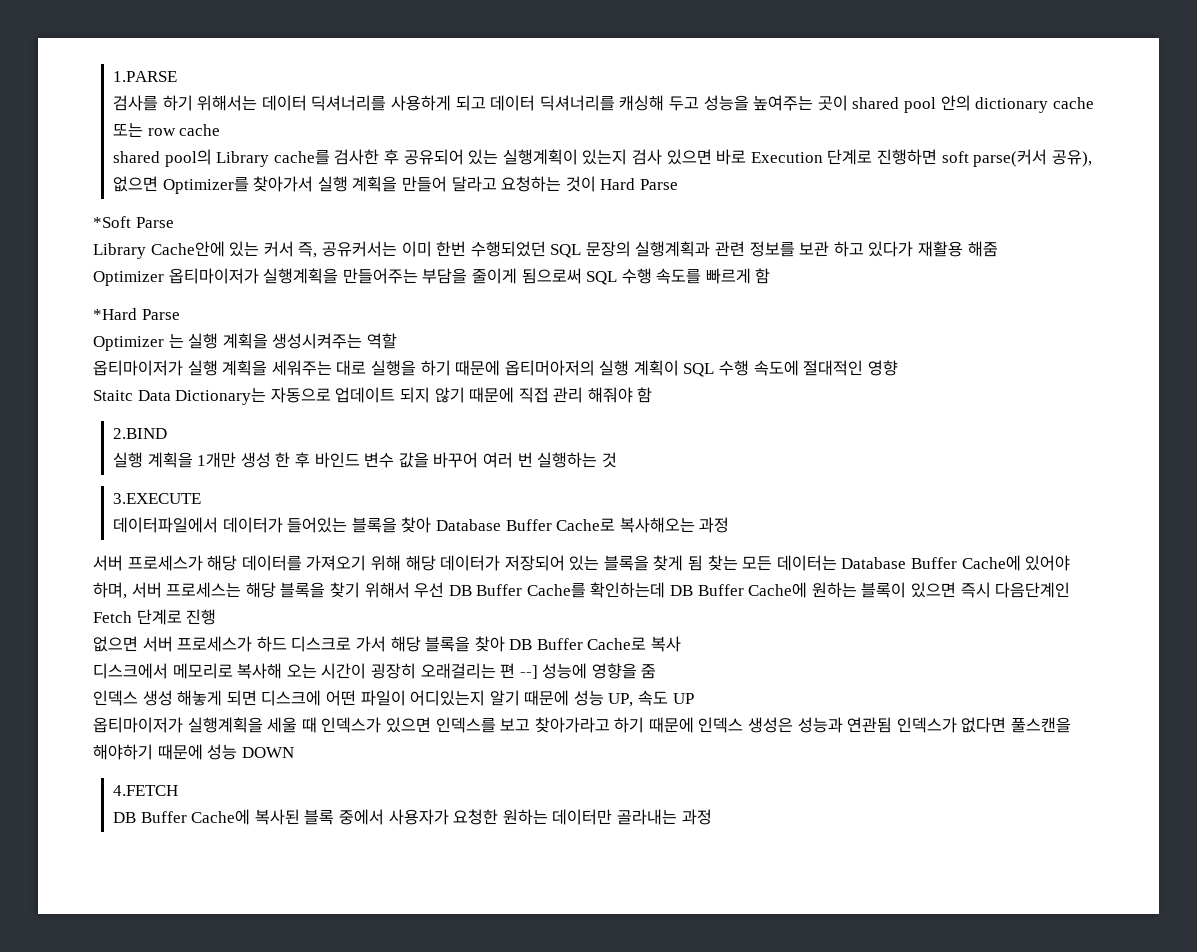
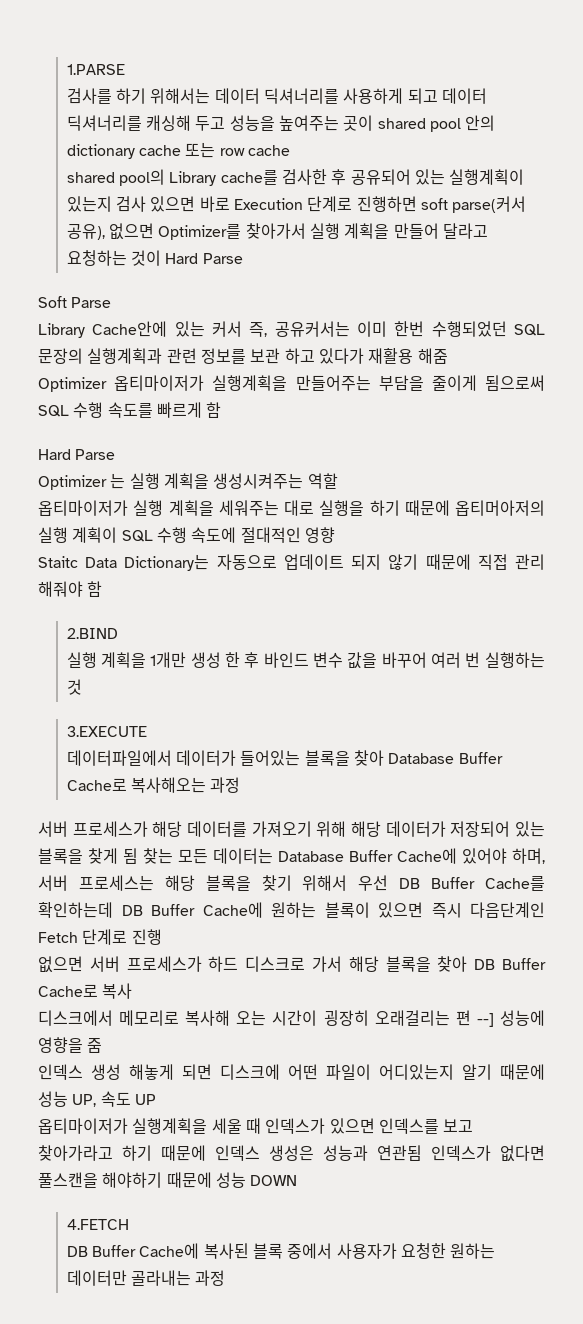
[93,216,131,228] *Soft -> [38,296,67,308] Soft
[93,308,137,320] *Hard -> [38,449,71,460] Hard

